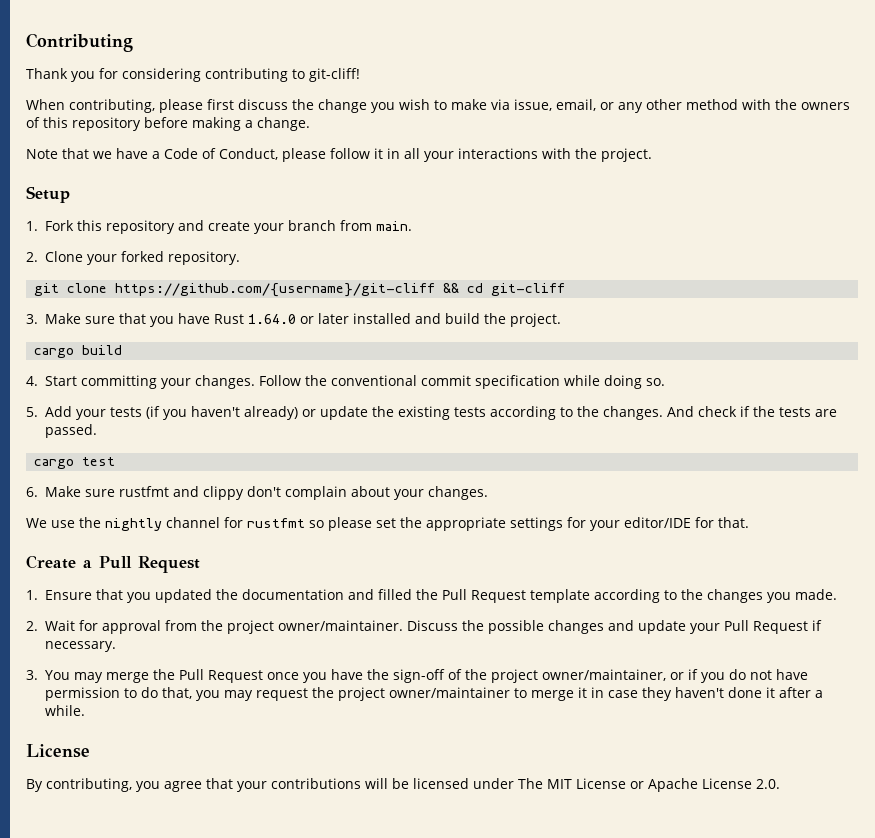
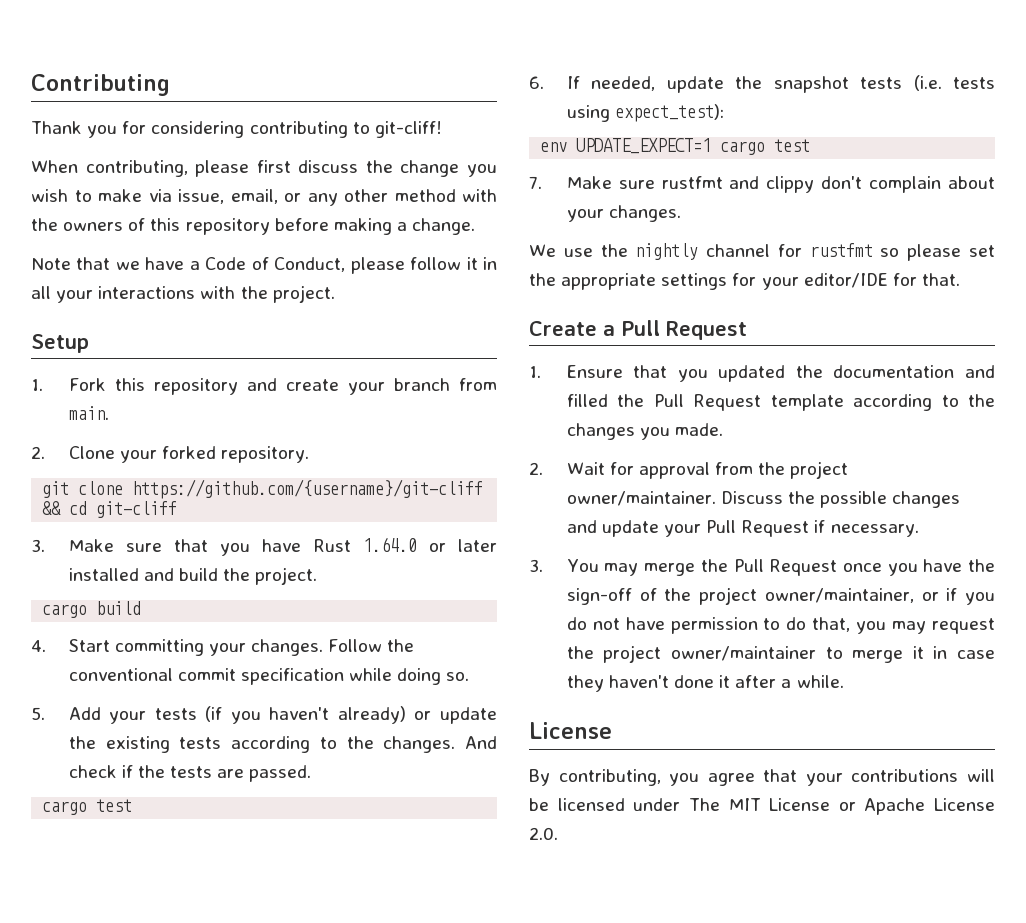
(38, 492) none -> [566,75,995,93] [566,104,724,122] [540,138,811,155] [529,176,542,189] If needed, update the snapshot tests (i.e. tests using expect_test): // env UPDATE_EXPECT=1 cargo test // 7.

